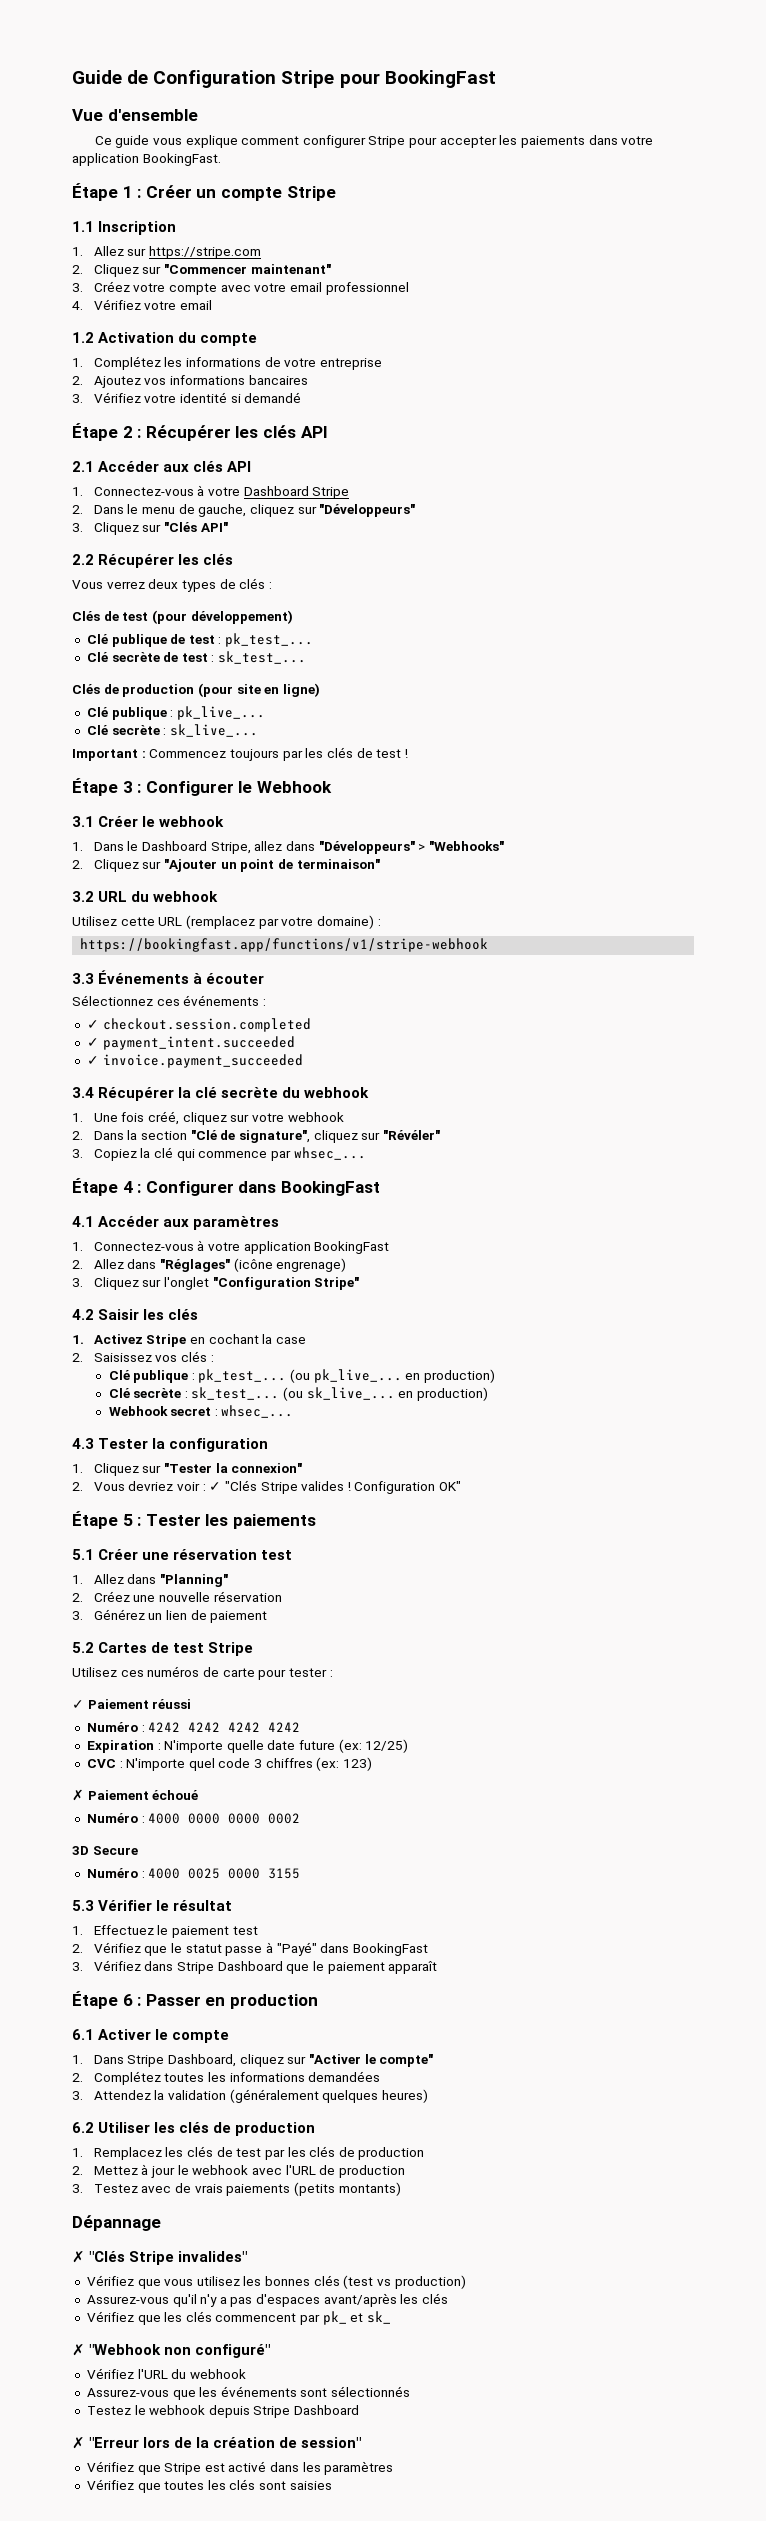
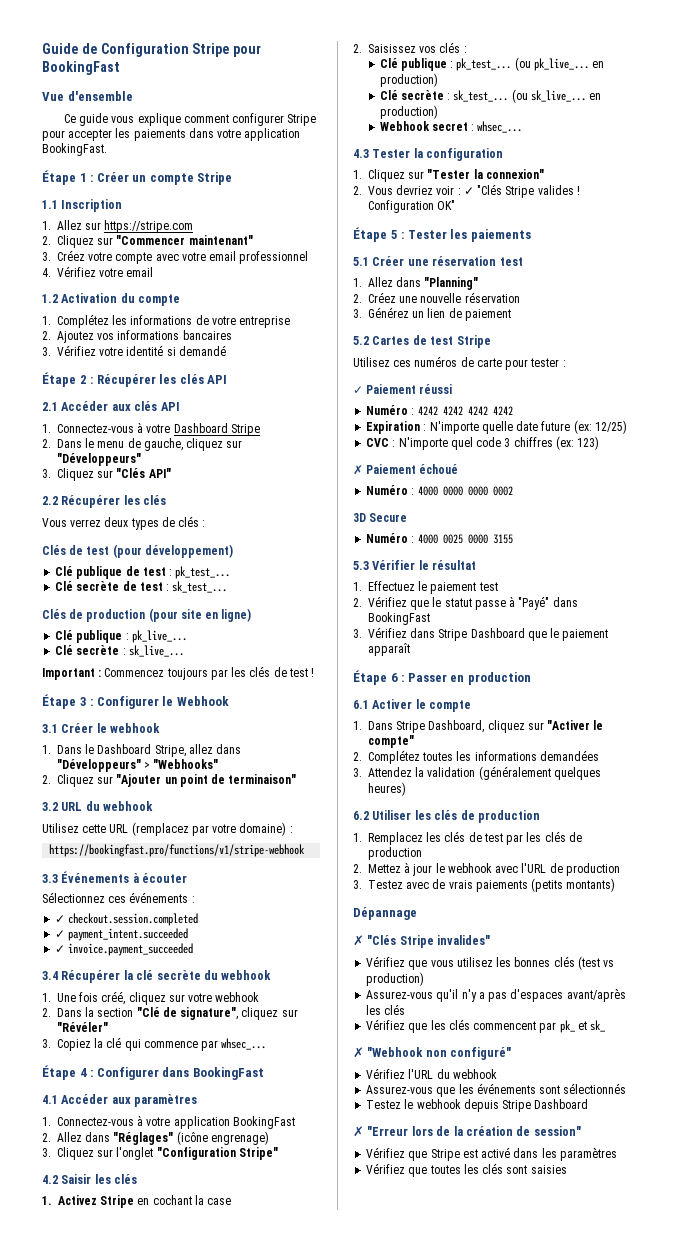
[80,938,489,952] https://bookingfast.app/functions/v1/stripe-webhook -> [49,844,306,857] https://bookingfast.pro/functions/v1/stripe-webhook

